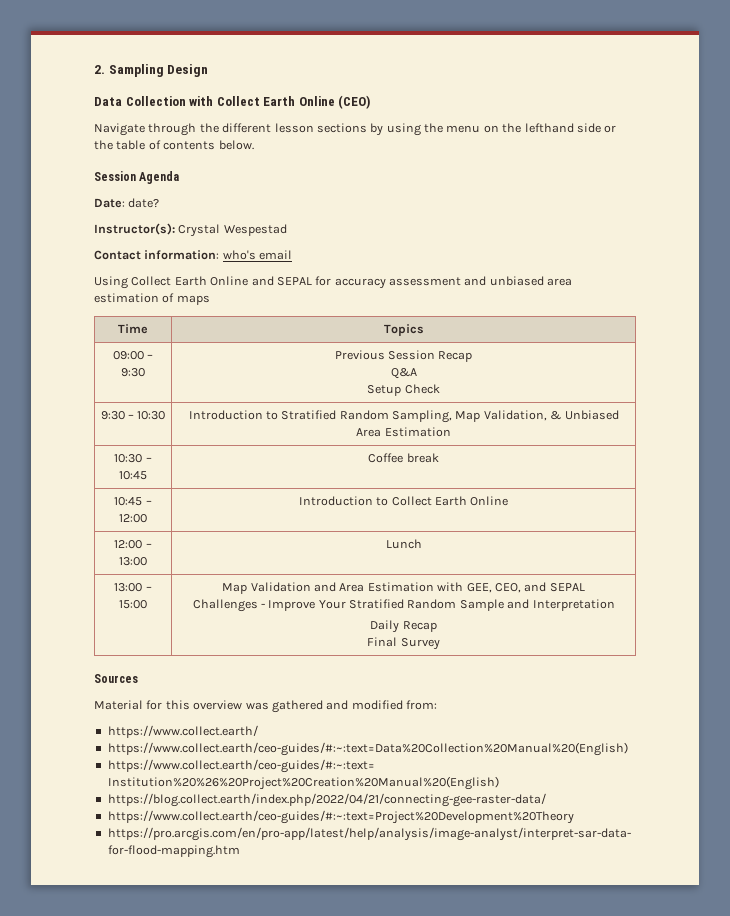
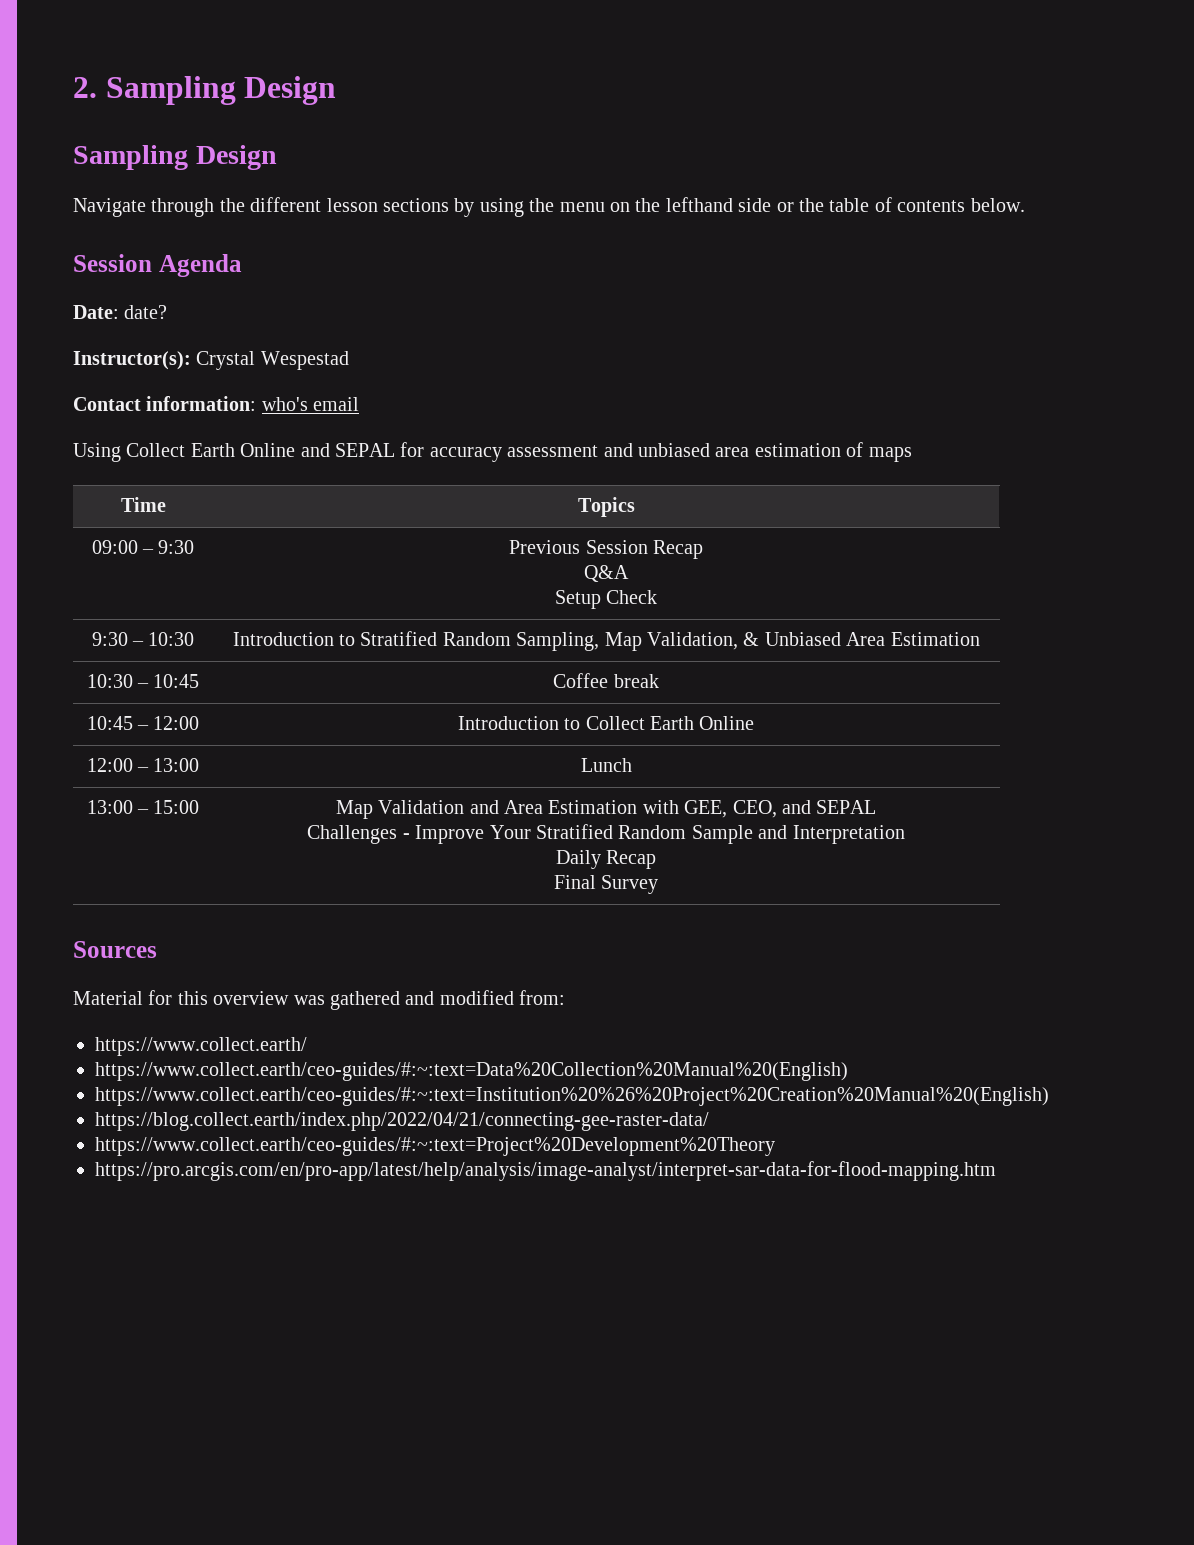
[94,95,371,109] Data Collection with Collect Earth Online (CEO) -> [73,145,277,170] Sampling Design

